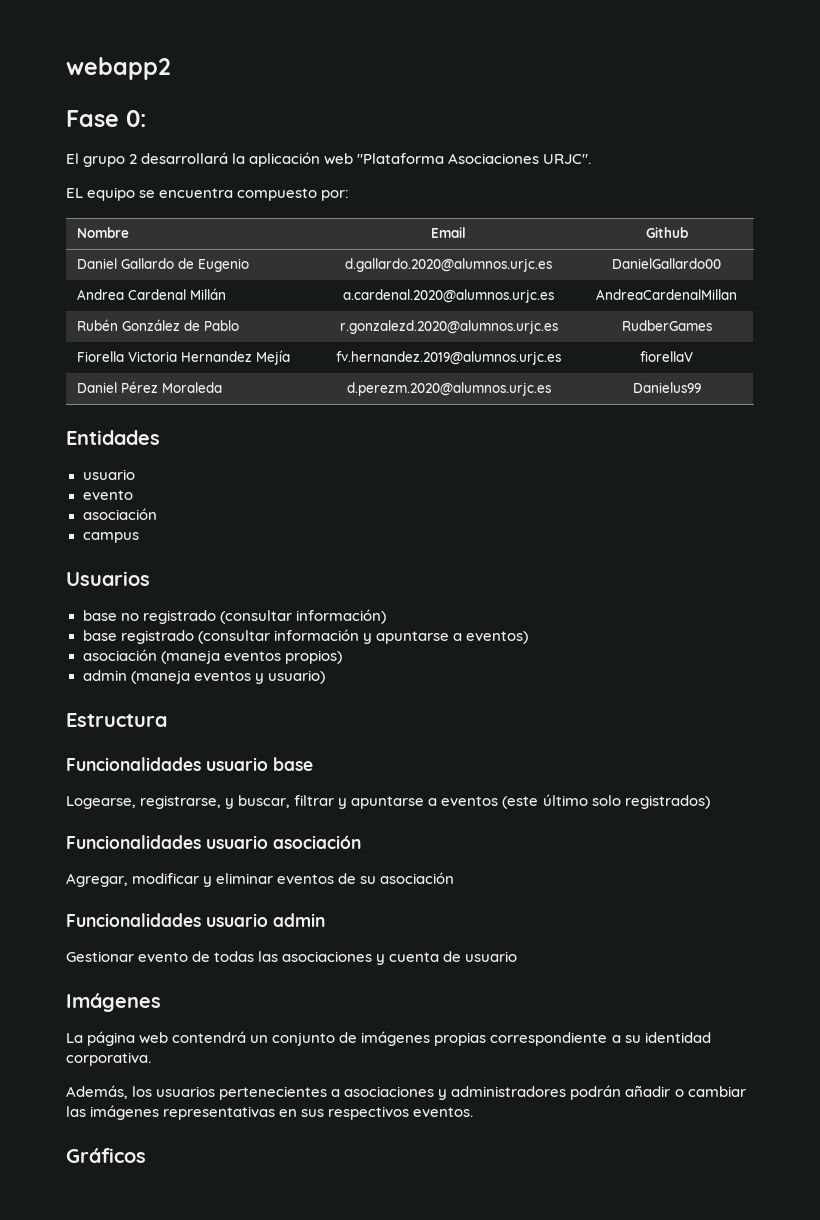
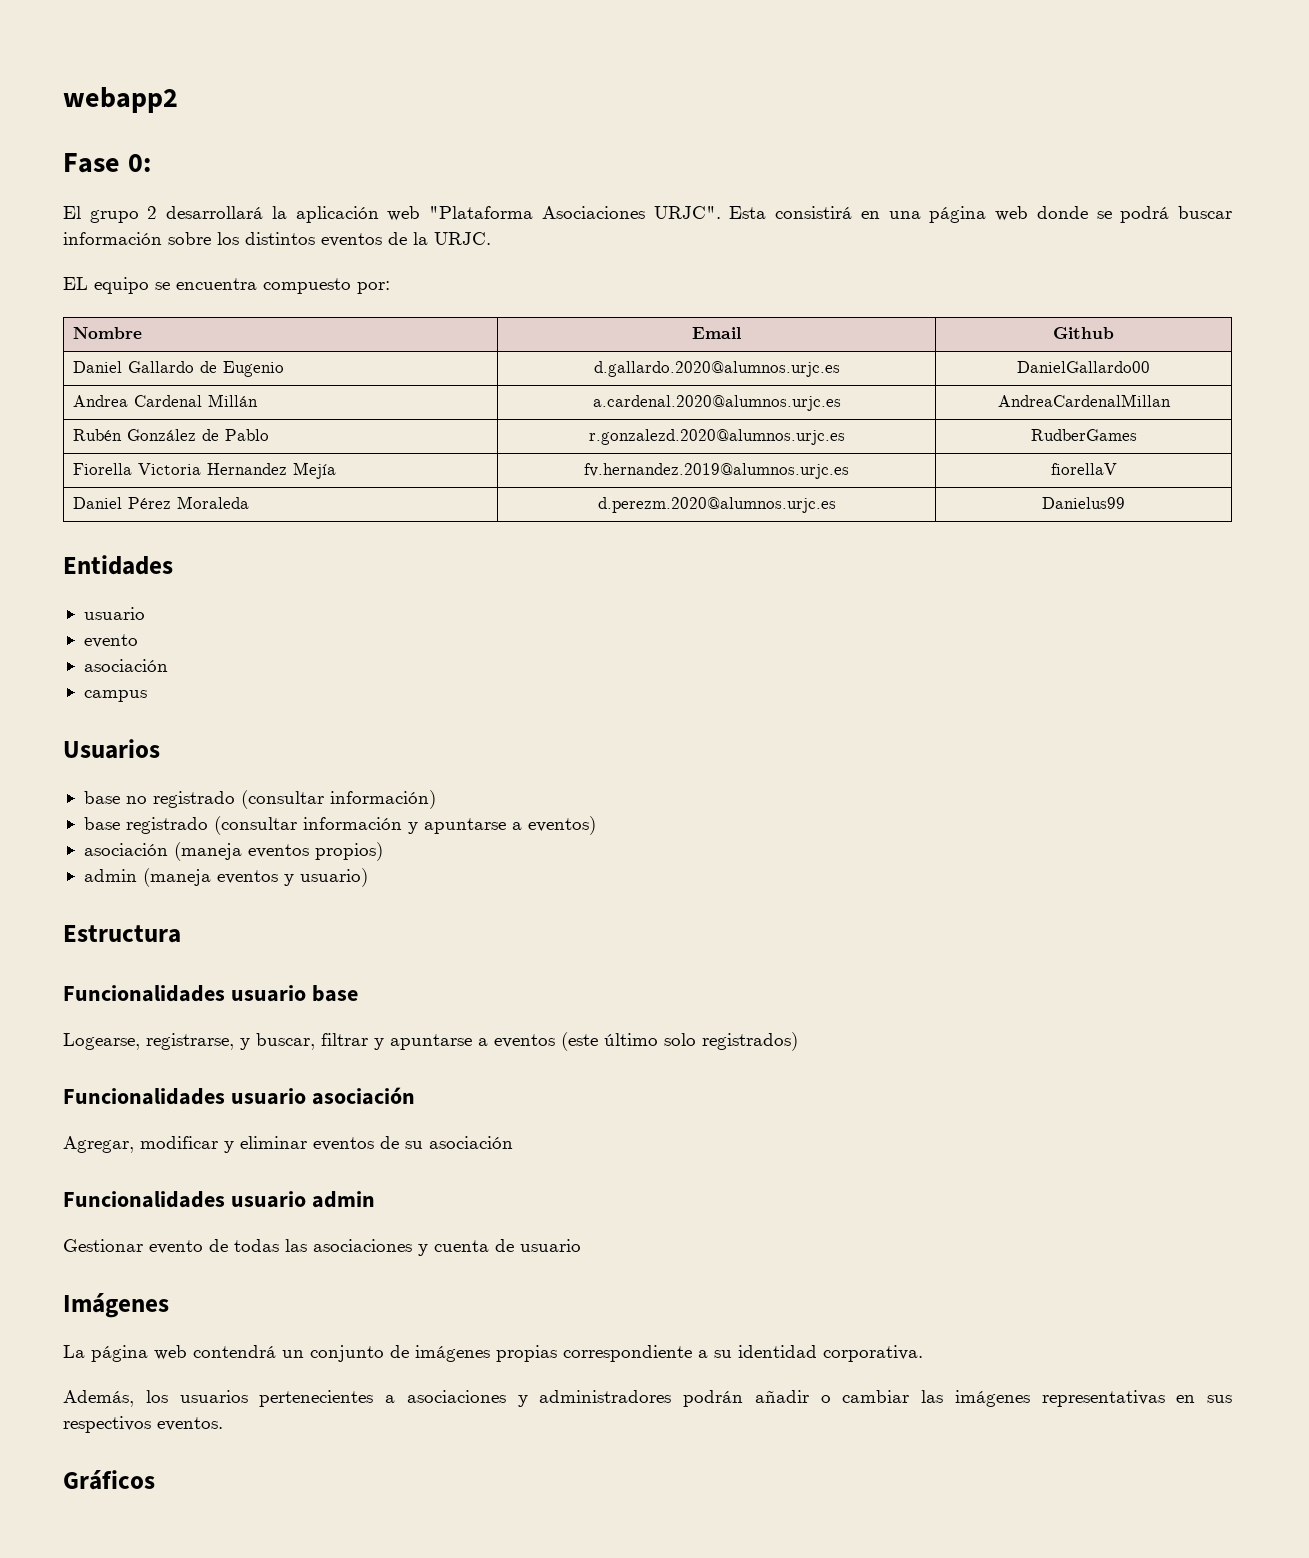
(592, 159) none -> [729,206,1232,223] [63,232,491,247] Esta consistirá en una página web donde se podrá buscar información sobre los distintos eventos de la URJC.

